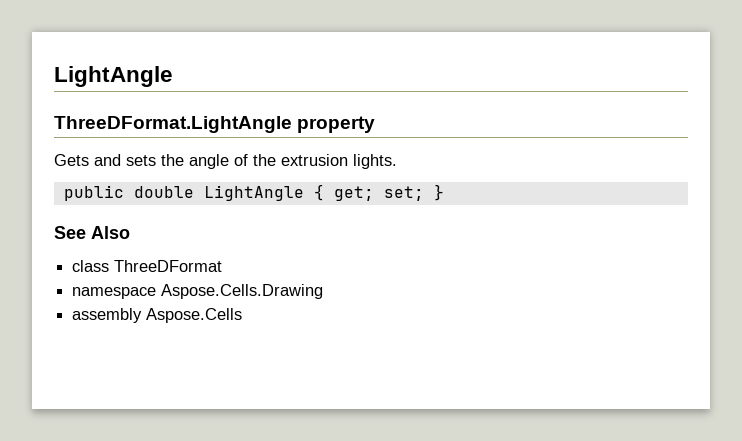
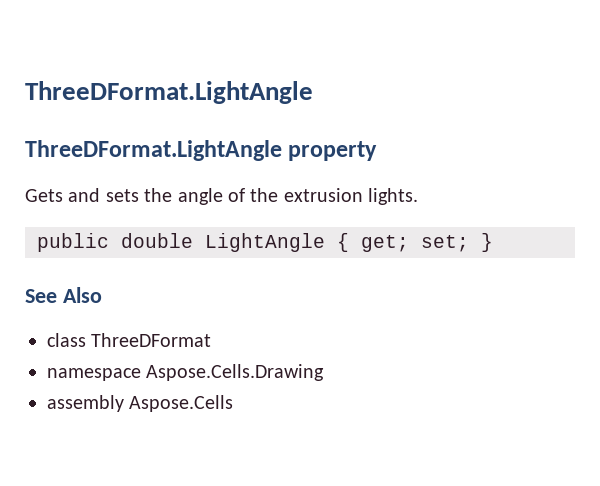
[54,66,173,87] LightAngle -> [25,81,313,104] ThreeDFormat.LightAngle

